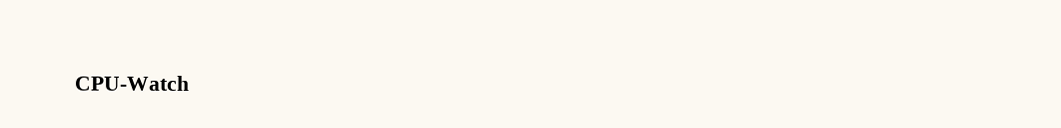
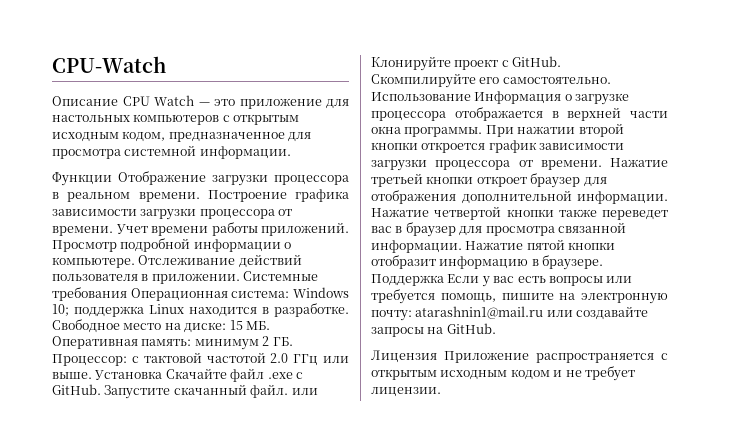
(189, 83) none -> [52,95,349,109] [52,114,300,125] [52,131,312,142] [52,145,291,159] [52,171,349,186] [52,189,349,202] [52,208,293,220] [52,222,349,236] [52,238,292,252] [52,254,302,268] [52,271,319,284] [52,287,349,301] [52,303,349,317] [52,319,270,333] [52,336,293,350] [52,352,349,366] [52,368,303,382] [52,384,318,399] [371,56,562,71] [371,73,611,88] [371,91,630,105] [371,107,668,121] [371,123,624,137] [371,140,625,153] [371,158,668,171] [371,173,607,188] [371,190,668,204] [371,206,668,220] [371,222,626,237] [371,239,616,253] [371,255,604,270] [371,274,633,287] [371,289,668,304] [371,306,649,321] [371,323,496,337] [371,350,668,363] [371,366,635,381] [371,387,441,397] // Описание CPU Watch — это приложение для настольных компьютеров с открытым исходным кодом, предназначенное для просмотра системной информации. // Функции Отображение загрузки процессора в реальном времени. Построение графика зависимости загрузки процессора от времени. Учет времени работы приложений. Просмотр подробной информации о компьютере. Отслеживание действий пользователя в приложении. Системные требования Операционная система: Windows 10; поддержка Linux находится в разработке. Свободное место на диске: 15 МБ. Оперативная память: минимум 2 ГБ. Процессор: с тактовой частотой 2.0 ГГц или выше. Установка Скачайте файл .exe с GitHub. Запустите скачанный файл. или Клонируйте проект с GitHub. Скомпилируйте его самостоятельно. Использование Информация о загрузке процессора отображается в верхней части окна программы. При нажатии второй кнопки откроется график зависимости загрузки процессора от времени. Нажатие третьей кнопки откроет браузер для отображения дополнительной информации. Нажатие четвертой кнопки также переведет вас в браузер для просмотра связанной информации. Нажатие пятой кнопки отобразит информацию в браузере. Поддержка Если у вас есть вопросы или требуется помощь, пишите на электронную почту: atarashnin1@mail.ru или создавайте запросы на GitHub. // Лицензия Приложение распространяется с открытым исходным кодом и не требует лицензии.

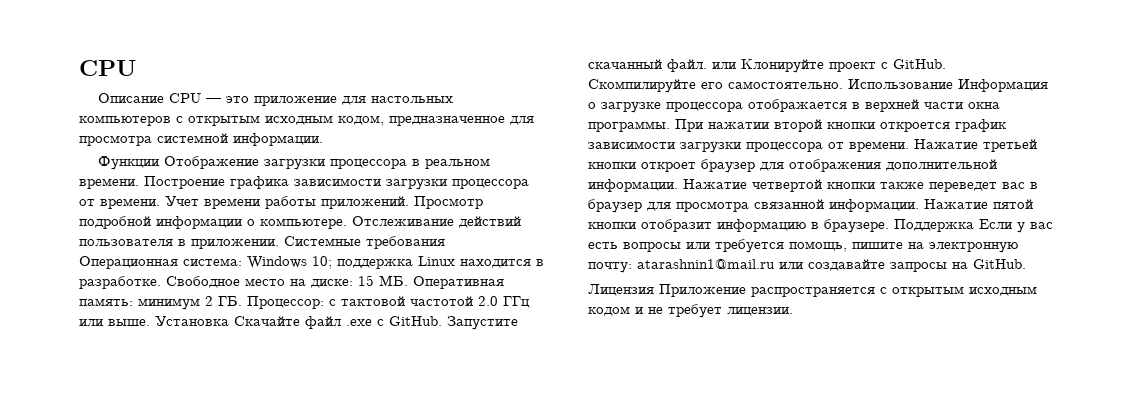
[52,56,166,73] CPU-Watch -> [79,60,136,76] CPU
[154,95,194,106] Watch -> (202, 98) none

